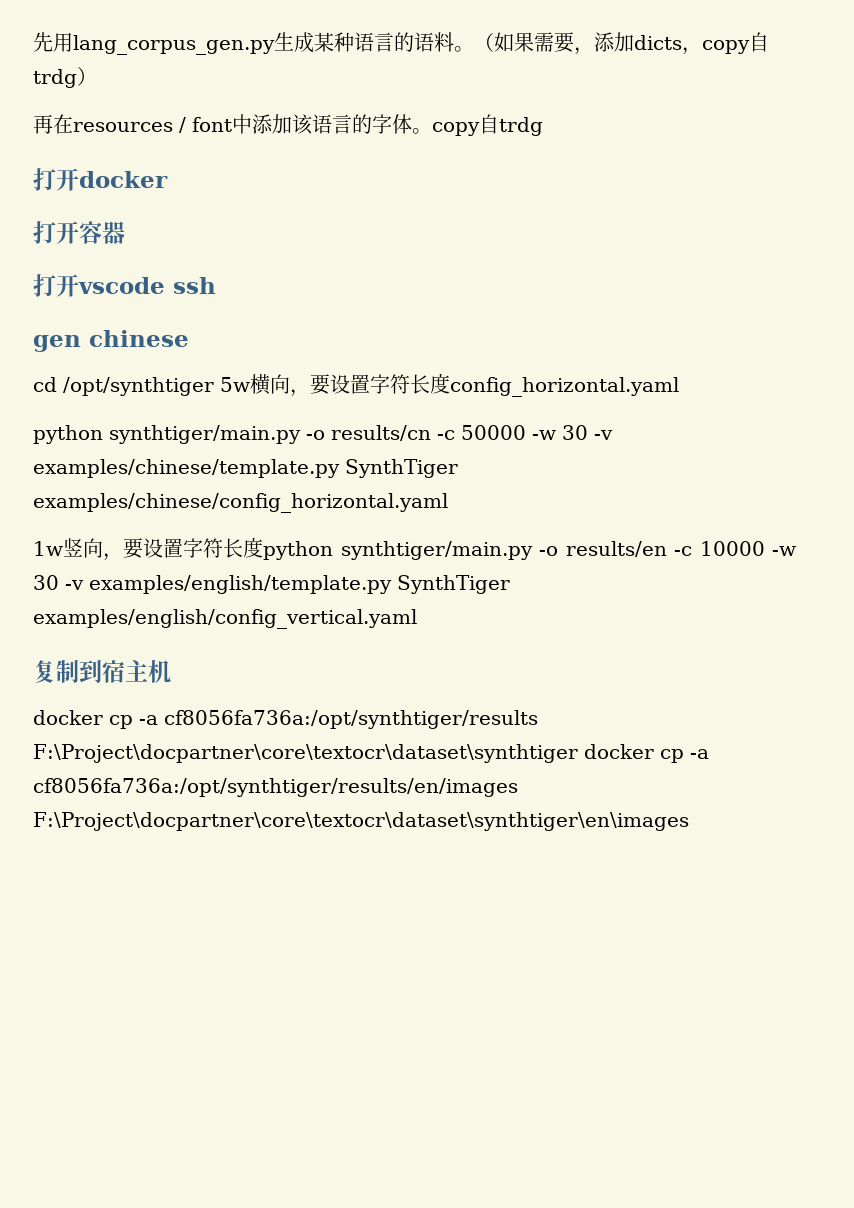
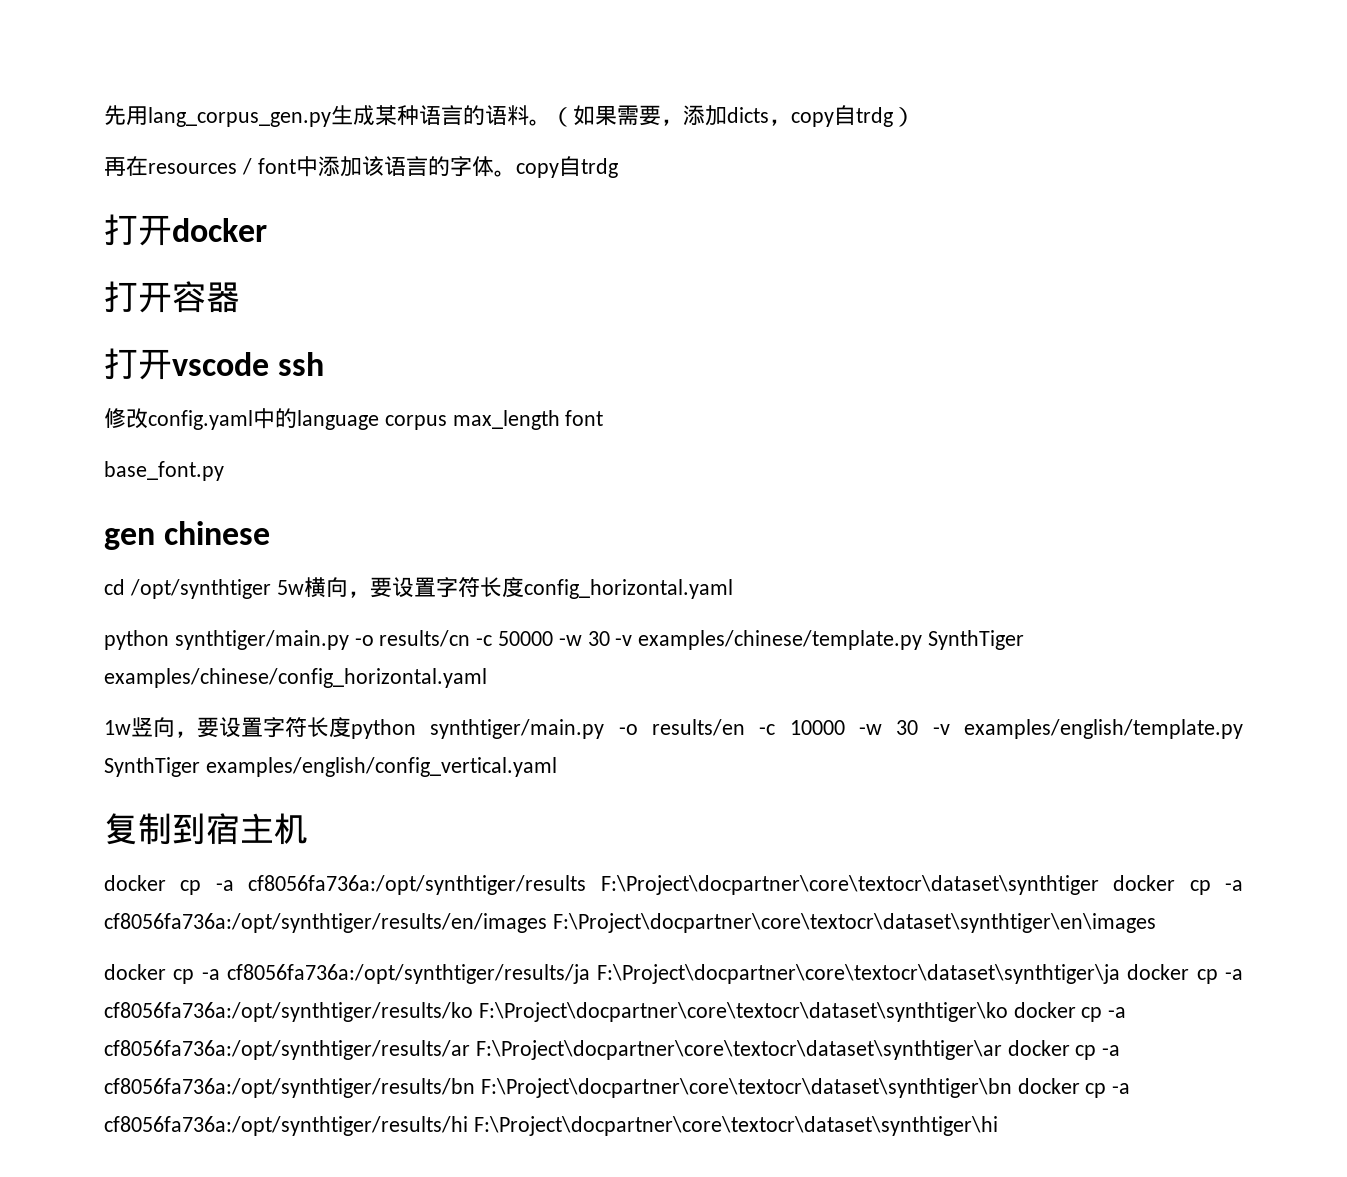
(216, 285) none -> [104,408,604,430] [104,461,224,481] // 修改config.yaml中的language corpus max_length font // base_font.py
(689, 821) none -> [104,964,1243,984] [104,1002,1127,1022] [104,1040,1121,1060] [104,1078,1131,1098] [104,1116,998,1136] // docker cp -a cf8056fa736a:/opt/synthtiger/results/ja F:\Project\docpartner\core\textocr\dataset\synthtiger\ja docker cp -a cf8056fa736a:/opt/synthtiger/results/ko F:\Project\docpartner\core\textocr\dataset\synthtiger\ko docker cp -a cf8056fa736a:/opt/synthtiger/results/ar F:\Project\docpartner\core\textocr\dataset\synthtiger\ar docker cp -a cf8056fa736a:/opt/synthtiger/results/bn F:\Project\docpartner\core\textocr\dataset\synthtiger\bn docker cp -a cf8056fa736a:/opt/synthtiger/results/hi F:\Project\docpartner\core\textocr\dataset\synthtiger\hi

